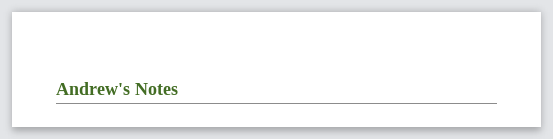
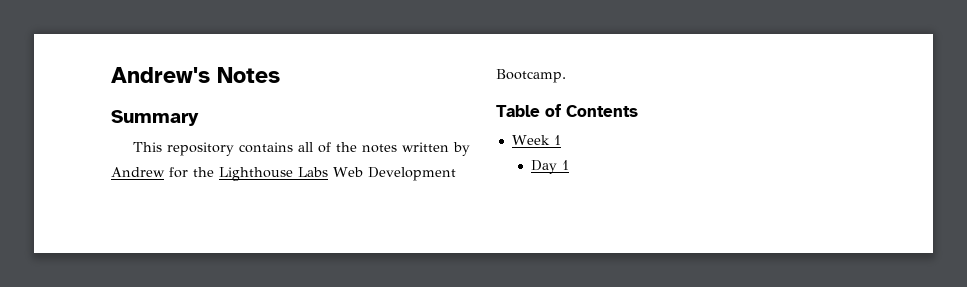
(178, 89) none -> [111,110,199,126] [133,142,471,156] [111,167,456,181] [496,69,566,83] [496,104,638,117] [511,135,561,145] [531,160,570,174] // Summary // This repository contains all of the notes written by Andrew for the Lighthouse Labs Web Development Bootcamp. // Table of Contents // Week 1 // Day 1

